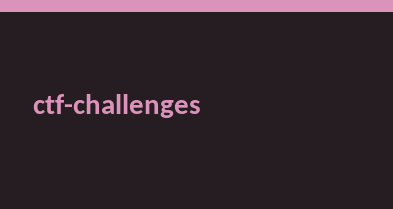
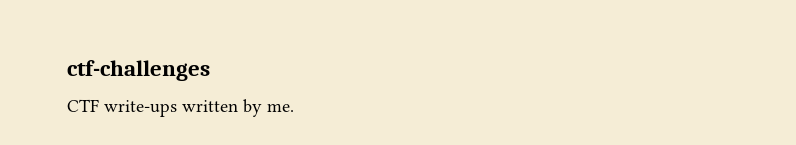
(201, 106) none -> [67,99,294,117] // CTF write-ups written by me.

